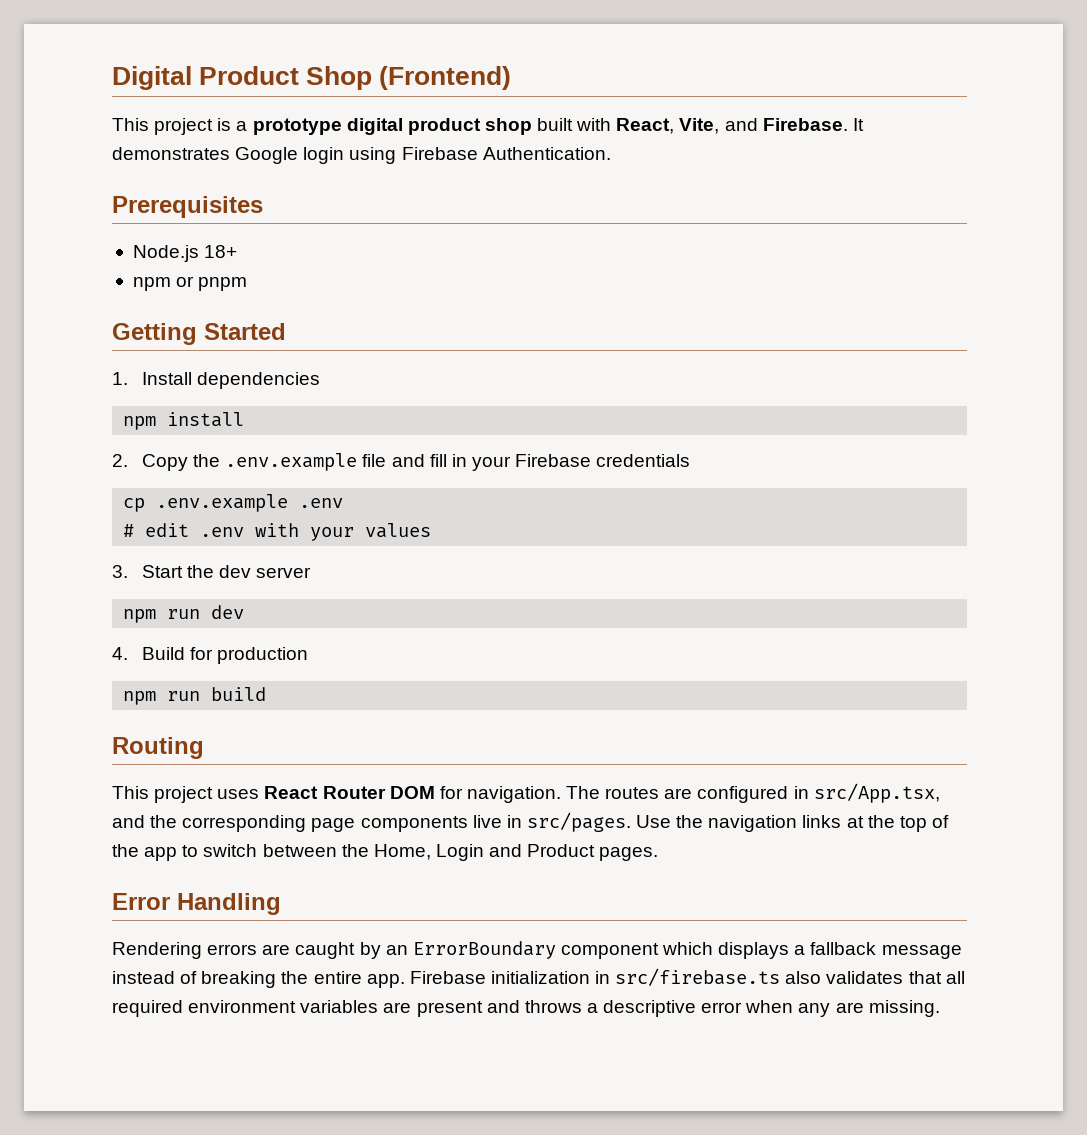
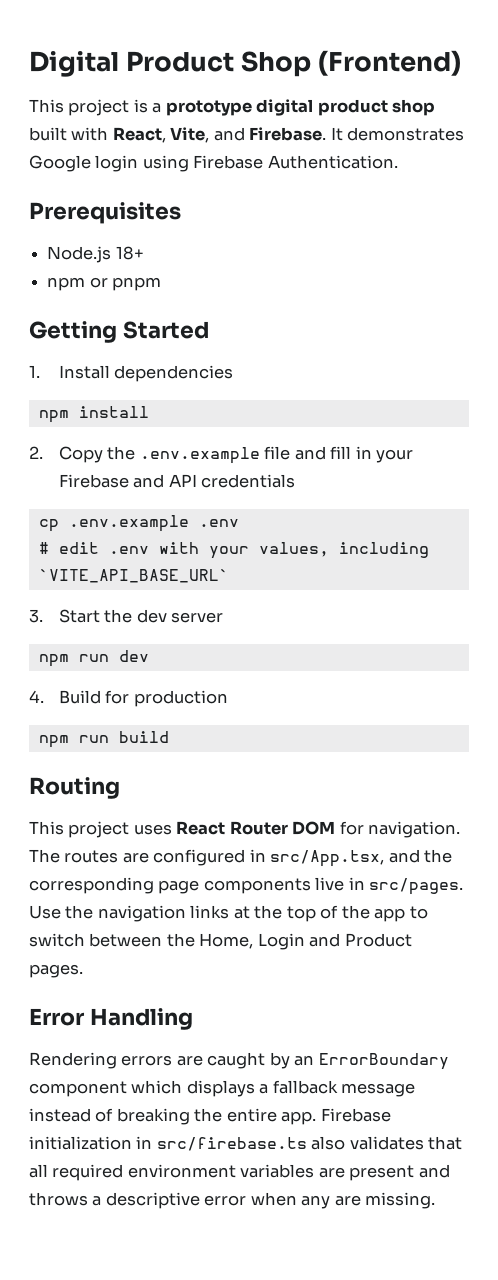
(592, 460) none -> [133,474,197,488] and API
[365,523,432,538] values -> [258,542,429,558] [38,569,229,583] values, including `VITE_API_BASE_URL`

